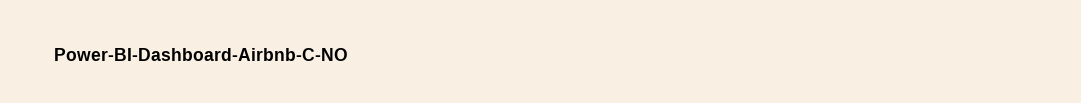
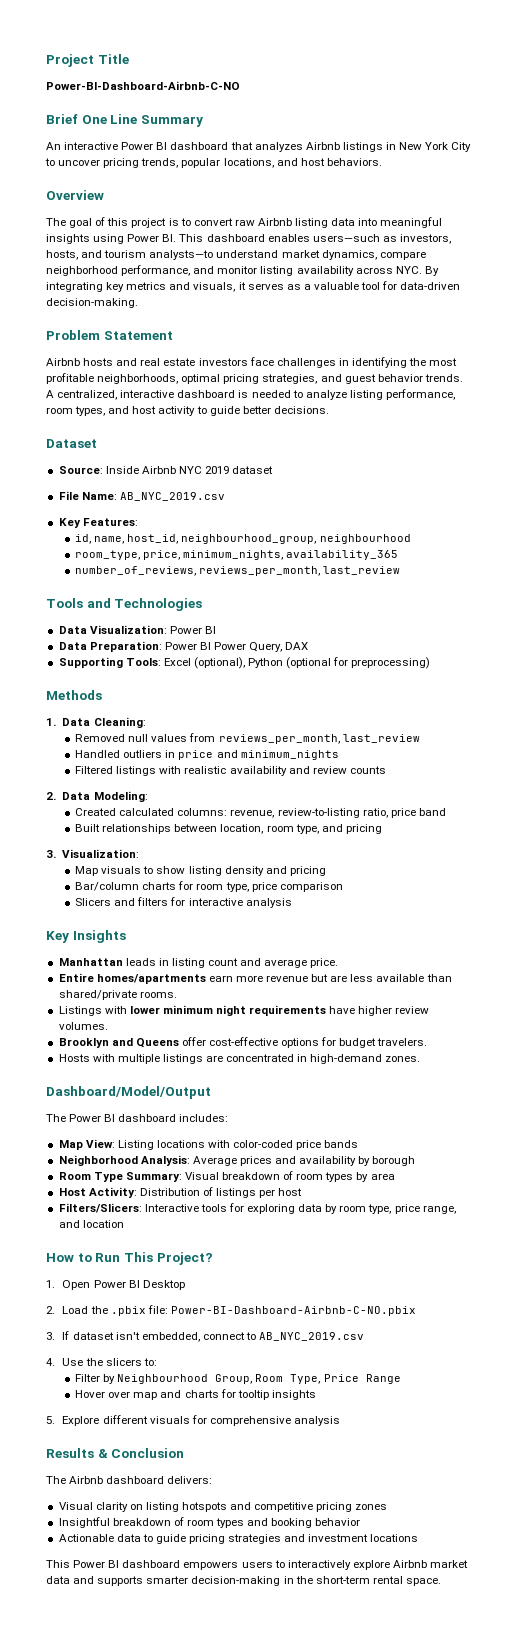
(54, 54) none -> [46,54,129,67] Project Title //
(348, 54) none -> [46,114,203,127] [46,142,472,152] [45,158,382,168] [46,190,104,200] [46,217,443,228] [46,234,451,244] [46,250,426,260] [46,265,439,276] [46,281,461,292] [46,298,138,308] [46,330,173,340] [46,357,458,368] [46,373,463,384] [46,389,455,400] [46,406,329,416] [46,439,97,448] [58,466,274,474] [58,491,225,501] [58,518,138,528] [75,534,411,544] [75,550,399,560] [75,566,401,576] [46,598,203,611] [58,625,216,634] [58,641,309,652] [58,657,431,669] [46,690,102,700] [46,717,146,728] [75,733,420,744] [75,750,339,760] [75,766,386,776] [46,791,148,802] [75,808,446,818] [75,824,382,834] [46,849,140,858] [75,866,326,876] [75,881,343,892] [75,897,292,908] [46,930,126,943] [58,958,339,968] [58,973,452,984] [58,990,177,1000] [58,1005,430,1016] [58,1022,108,1030] [58,1037,428,1048] [58,1054,421,1064] [46,1086,211,1099] [46,1114,229,1122] [58,1139,359,1150] [58,1155,416,1166] [58,1171,395,1182] [58,1187,303,1198] [58,1203,456,1214] [58,1220,124,1228] [46,1252,213,1265] [46,1280,185,1290] [46,1305,416,1316] [46,1331,365,1342] [46,1358,157,1366] [75,1374,401,1384] [75,1389,316,1400] [46,1415,341,1426] [46,1448,185,1458] [46,1476,213,1484] [58,1502,388,1512] [58,1517,361,1528] [58,1534,419,1544] [46,1560,469,1570] [46,1576,441,1586] // Brief One Line Summary // An interactive Power BI dashboard that analyzes Airbnb listings in New York City to uncover pricing trends, popular locations, and host behaviors. // Overview // The goal of this project is to convert raw Airbnb listing data into meaningful insights using Power BI. This dashboard enables users—such as investors, hosts, and tourism analysts—to understand market dynamics, compare neighborhood performance, and monitor listing availability across NYC. By integrating key metrics and visuals, it serves as a valuable tool for data-driven decision-making. // Problem Statement // Airbnb hosts and real estate investors face challenges in identifying the most profitable neighborhoods, optimal pricing strategies, and guest behavior trends. A centralized, interactive dashboard is needed to analyze listing performance, room types, and host activity to guide better decisions. // Dataset // Source: Inside Airbnb NYC 2019 dataset // File Name: AB_NYC_2019.csv // Key Features: // id, name, host_id, neighbourhood_group, neighbourhood // room_type, price, minimum_nights, availability_365 // number_of_reviews, reviews_per_month, last_review // Tools and Technologies // Data Visualization: Power BI // Data Preparation: Power BI Power Query, DAX // Supporting Tools: Excel (optional), Python (optional for preprocessing) // Methods // 1. Data Cleaning: // Removed null values from reviews_per_month, last_review // Handled outliers in price and minimum_nights // Filtered listings with realistic availability and review counts // 2. Data Modeling: // Created calculated columns: revenue, review-to-listing ratio, price band // Built relationships between location, room type, and pricing // 3. Visualization: // Map visuals to show listing density and pricing // Bar/column charts for room type, price comparison // Slicers and filters for interactive analysis // Key Insights // Manhattan leads in listing count and average price. // Entire homes/apartments earn more revenue but are less available than shared/private rooms. // Listings with lower minimum night requirements have higher review volumes. // Brooklyn and Queens offer cost-effective options for budget travelers. // Hosts with multiple listings are concentrated in high-demand zones. // Dashboard/Model/Output // The Power BI dashboard includes: // Map View: Listing locations with color-coded price bands // Neighborhood Analysis: Average prices and availability by borough // Room Type Summary: Visual breakdown of room types by area // Host Activity: Distribution of listings per host // Filters/Slicers: Interactive tools for exploring data by room type, price range, and location // How to Run This Project? // 1. Open Power BI Desktop // 2. Load the .pbix file: Power-BI-Dashboard-Airbnb-C-NO.pbix // 3. If dataset isn't embedded, connect to AB_NYC_2019.csv // 4. Use the slicers to: // Filter by Neighbourhood Group, Room Type, Price Range // Hover over map and charts for tooltip insights // 5. Explore different visuals for comprehensive analysis // Results & Conclusion // The Airbnb dashboard delivers: // Visual clarity on listing hotspots and competitive pricing zones // Insightful breakdown of room types and booking behavior // Actionable data to guide pricing strategies and investment locations // This Power BI dashboard empowers users to interactively explore Airbnb market data and supports smarter decision-making in the short-term rental space.

